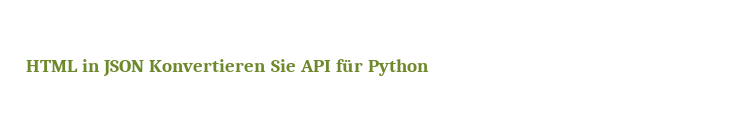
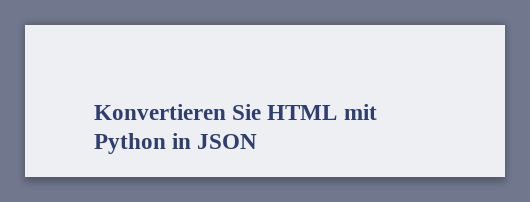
[26,59,429,77] HTML in JSON Konvertieren Sie API für Python -> [94,104,377,120] [94,133,258,154] Konvertieren Sie HTML mit Python in JSON

